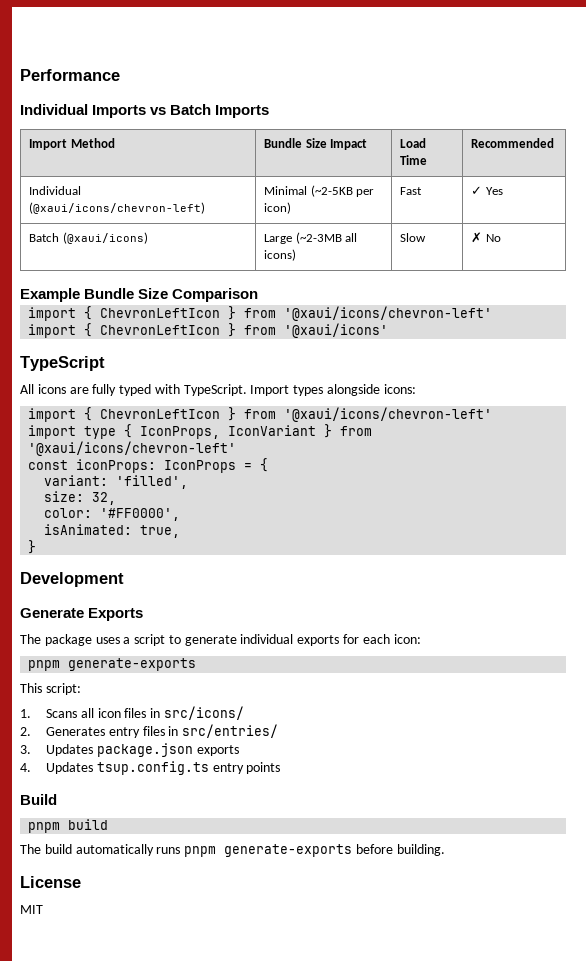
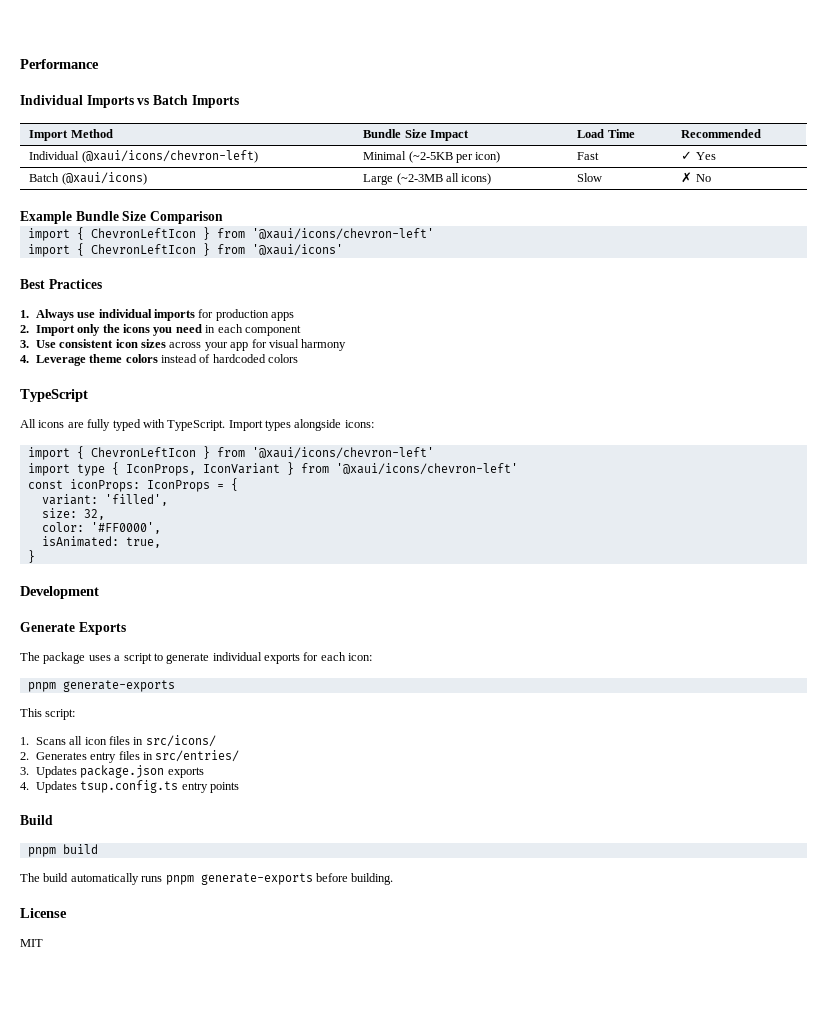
(389, 330) none -> [20,279,102,289] [20,309,295,321] [20,324,301,336] [20,339,347,351] [20,354,299,366] // Best Practices // 1. Always use individual imports for production apps // 2. Import only the icons you need in each component // 3. Use consistent icon sizes across your app for visual harmony // 4. Leverage theme colors instead of hardcoded colors

